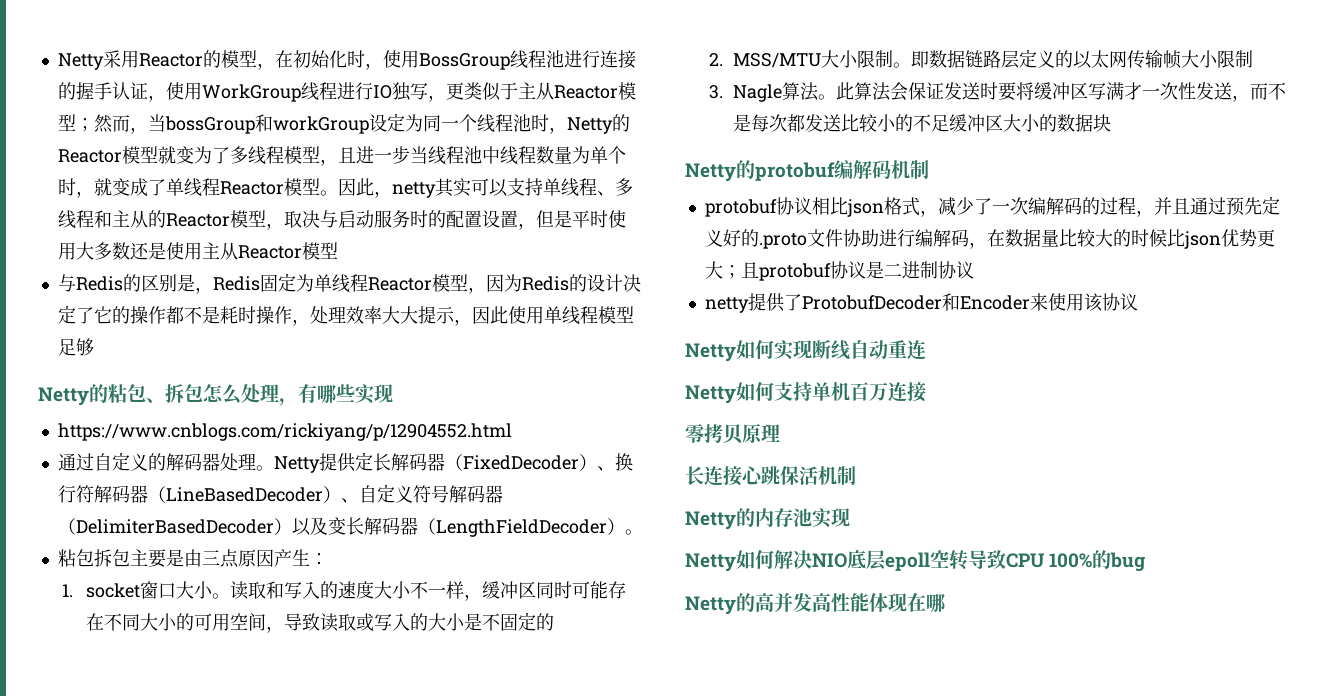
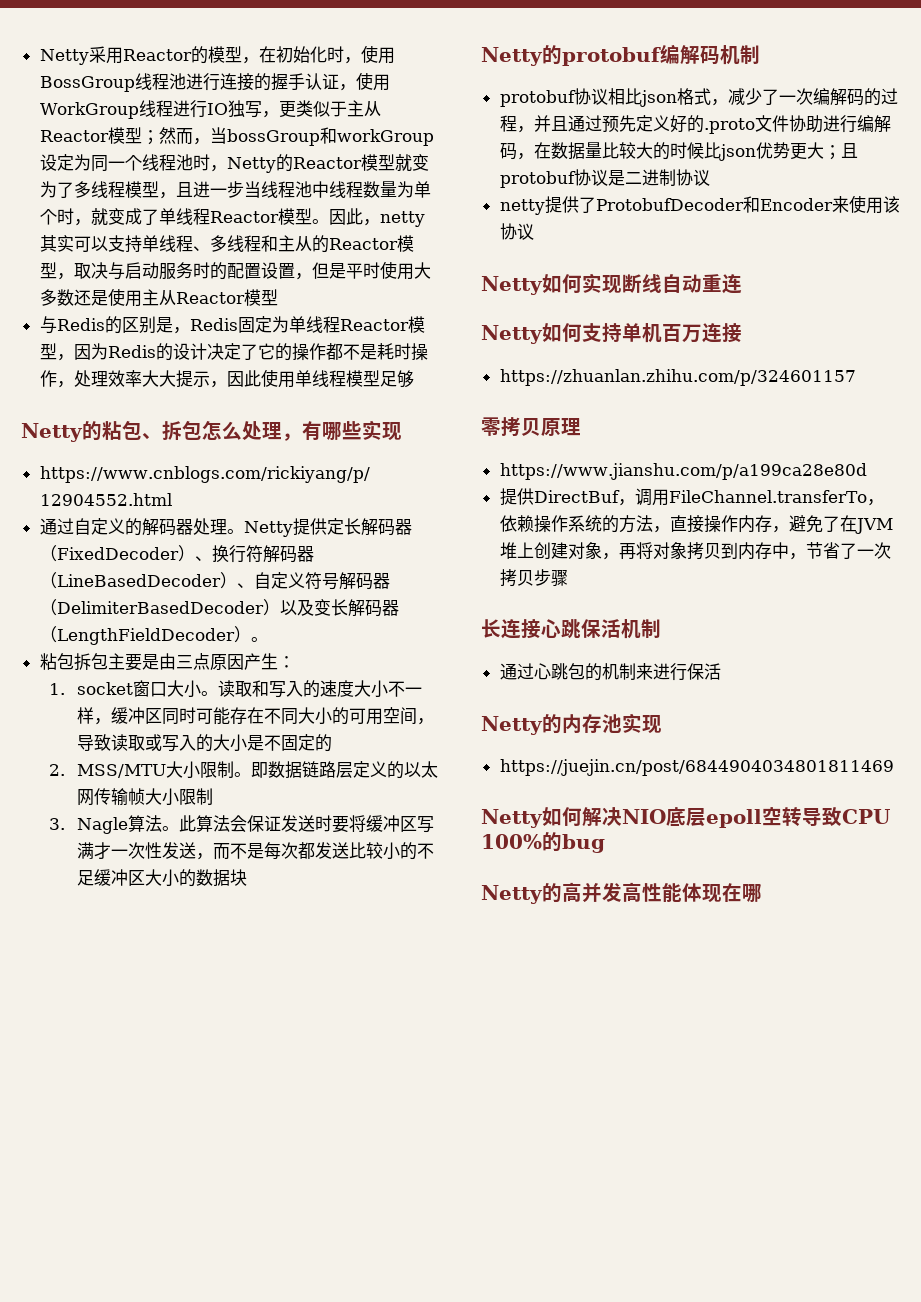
(926, 392) none -> [499,369,856,386] // https://zhuanlan.zhihu.com/p/324601157
(780, 433) none -> [499,463,867,480] [499,488,884,506] [499,515,893,534] [499,542,891,560] [499,569,568,587] // https://www.jianshu.com/p/a199ca28e80d // 提供DirectBuf，调用FileChannel.transferTo，依赖操作系统的方法，直接操作内存，避免了在JVM堆上创建对象，再将对象拷贝到内存中，节省了一次拷贝步骤
(856, 475) none -> [499,663,721,681] // 通过心跳包的机制来进行保活
(850, 517) none -> [499,759,894,776] // https://juejin.cn/post/6844904034801811469

